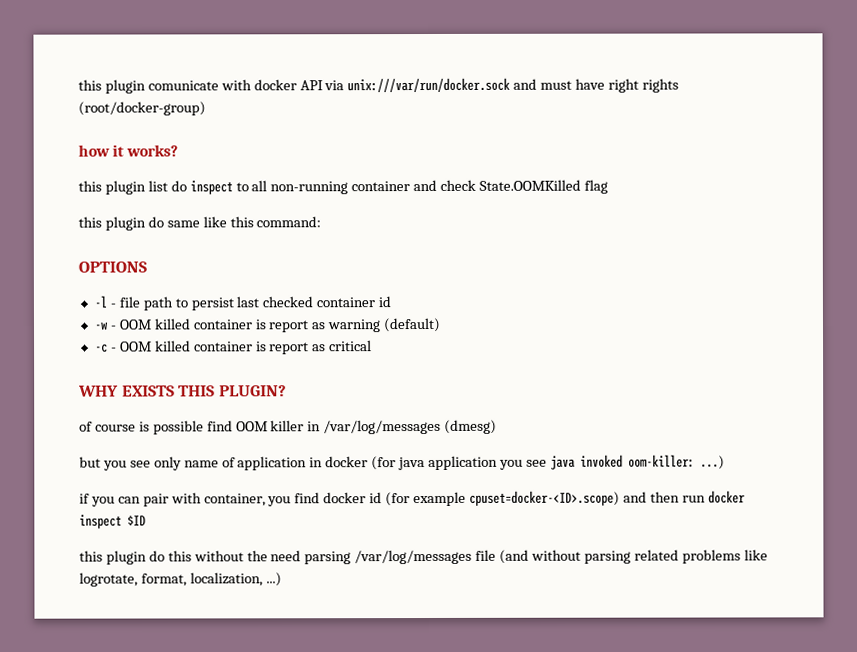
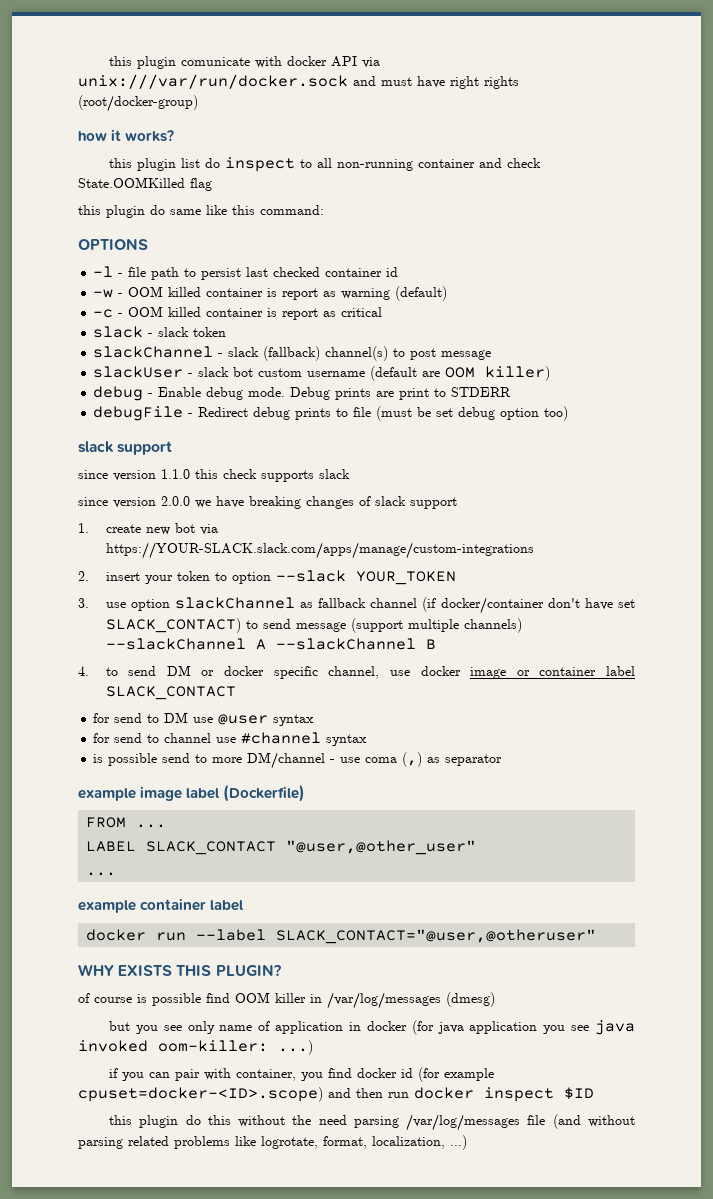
(373, 346) none -> [93,326,227,338] [93,346,492,361] [93,366,551,381] [93,386,512,401] [93,406,569,421] [78,441,173,455] [78,469,350,482] [78,496,457,509] [78,523,218,535] [105,542,534,559] [78,570,456,585] [78,597,635,614] [105,618,522,633] [105,638,436,650] [78,665,635,679] [105,686,236,700] [93,712,315,726] [93,732,368,746] [93,752,503,769] [78,785,306,802] [86,817,167,828] [86,840,477,855] [86,872,117,876] [78,898,244,913] [86,929,597,944] // slack - slack token // slackChannel - slack (fallback) channel(s) to post message // slackUser - slack bot custom username (default are OOM killer) // debug - Enable debug mode. Debug prints are print to STDERR // debugFile - Redirect debug prints to file (must be set debug option too) // slack support // since version 1.1.0 this check supports slack // since version 2.0.0 we have breaking changes of slack support // 1. create new bot via https://YOUR-SLACK.slack.com/apps/manage/custom-integrations // 2. insert your token to option --slack YOUR_TOKEN // 3. use option slackChannel as fallback channel (if docker/container don't have set SLACK_CONTACT) to send message (support multiple channels) --slackChannel A --slackChannel B // 4. to send DM or docker specific channel, use docker image or container label SLACK_CONTACT // for send to DM use @user syntax // for send to channel use #channel syntax // is possible send to more DM/channel - use coma (,) as separator // example image label (Dockerfile) // FROM ... // LABEL SLACK_CONTACT "@user,@other_user" // ... // example container label // docker run --label SLACK_CONTACT="@user,@otheruser"

